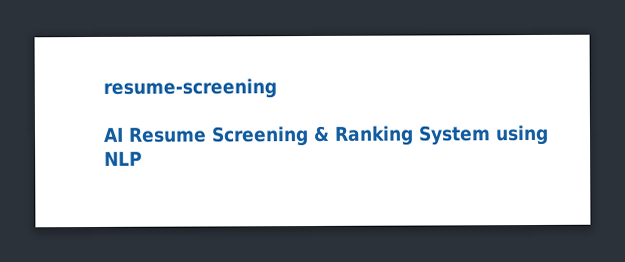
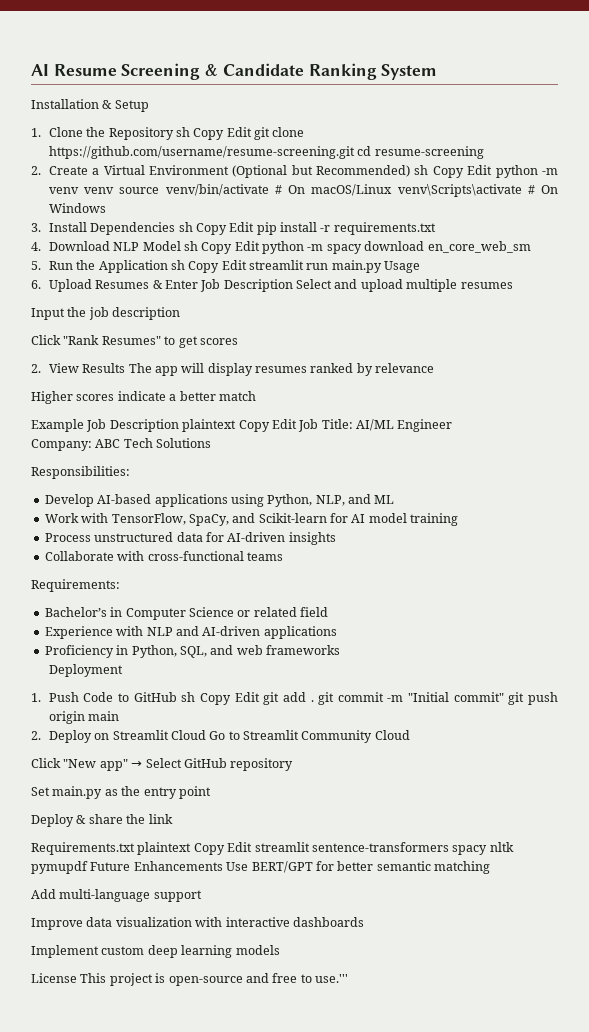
[103,78,277,99] resume-screening // -> (31, 70) none
(330, 133) none -> [222,63,304,76] Candidate
[495,124,549,146] [104,151,143,166] using NLP -> [31,99,149,112] [31,127,305,140] [48,146,484,159] [31,165,558,178] [48,184,558,197] [48,203,106,213] [31,222,436,235] [31,241,531,254] [31,260,421,273] [31,279,513,292] [31,307,181,320] [31,335,238,348] [31,363,435,376] [31,391,256,404] [31,419,453,432] [31,438,212,451] [31,466,130,479] [44,494,395,507] [44,513,459,526] [44,532,336,545] [44,551,283,561] [31,579,120,592] [44,607,328,620] [44,626,337,639] [44,645,340,658] [48,664,123,677] [31,692,558,705] [48,711,120,724] [31,730,410,743] [31,758,294,771] [31,786,211,799] [31,814,173,827] [31,842,514,855] [31,861,490,874] [31,889,202,902] [31,917,364,930] [31,945,280,958] [31,973,348,986] // Installation & Setup // 1. Clone the Repository sh Copy Edit git clone https://github.com/username/resume-screening.git cd resume-screening // 2. Create a Virtual Environment (Optional but Recommended) sh Copy Edit python -m venv venv source venv/bin/activate # On macOS/Linux venv\Scripts\activate # On Windows // 3. Install Dependencies sh Copy Edit pip install -r requirements.txt // 4. Download NLP Model sh Copy Edit python -m spacy download en_core_web_sm // 5. Run the Application sh Copy Edit streamlit run main.py Usage // 6. Upload Resumes & Enter Job Description Select and upload multiple resumes // Input the job description // Click "Rank Resumes" to get scores // 2. View Results The app will display resumes ranked by relevance // Higher scores indicate a better match // Example Job Description plaintext Copy Edit Job Title: AI/ML Engineer // Company: ABC Tech Solutions // Responsibilities: // Develop AI-based applications using Python, NLP, and ML // Work with TensorFlow, SpaCy, and Scikit-learn for AI model training // Process unstructured data for AI-driven insights // Collaborate with cross-functional teams // Requirements: // Bachelor’s in Computer Science or related field // Experience with NLP and AI-driven applications // Proficiency in Python, SQL, and web frameworks // Deployment // 1. Push Code to GitHub sh Copy Edit git add . git commit -m "Initial commit" git push origin main // 2. Deploy on Streamlit Cloud Go to Streamlit Community Cloud // Click "New app" → Select GitHub repository // Set main.py as the entry point // Deploy & share the link // Requirements.txt plaintext Copy Edit streamlit sentence-transformers spacy nltk pymupdf Future Enhancements Use BERT/GPT for better semantic matching // Add multi-language support // Improve data visualization with interactive dashboards // Implement custom deep learning models // License This project is open-source and free to use.'''

